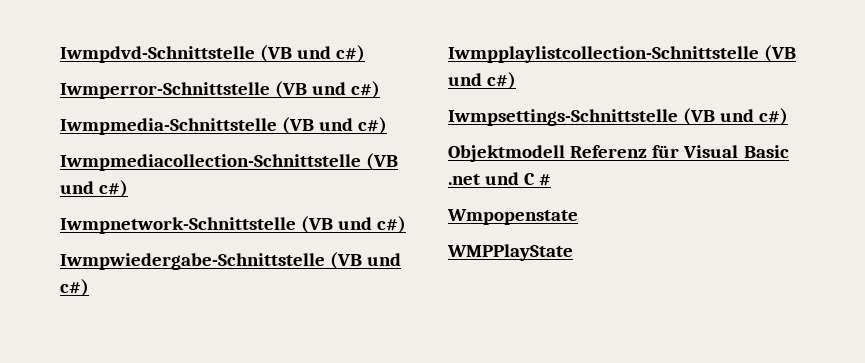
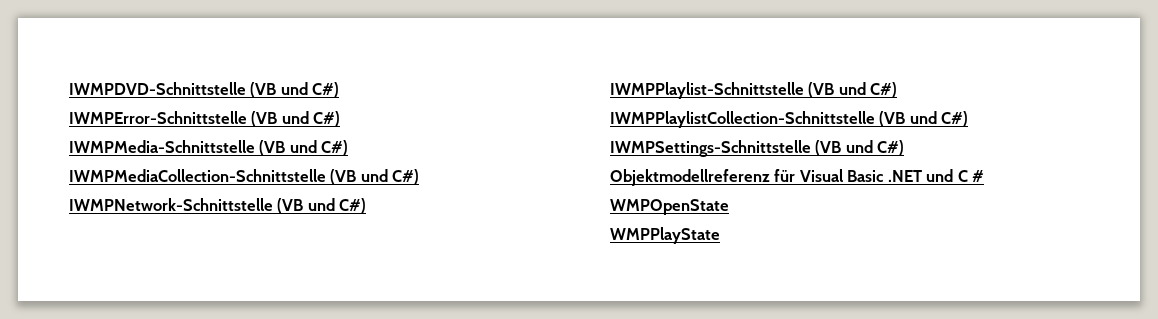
[60,45,366,63] [60,81,381,99] [60,117,388,135] [60,153,399,171] [60,180,129,198] [60,216,407,234] [60,252,402,270] [60,279,89,297] [448,45,797,63] [448,72,517,90] [448,108,789,126] [448,145,648,162] Iwmpdvd-Schnittstelle (VB und c#) // Iwmperror-Schnittstelle (VB und c#) // Iwmpmedia-Schnittstelle (VB und c#) // Iwmpmediacollection-Schnittstelle (VB und c#) // Iwmpnetwork-Schnittstelle (VB und c#) // Iwmpwiedergabe-Schnittstelle (VB und c#) // Iwmpplaylistcollection-Schnittstelle (VB und c#) // Iwmpsettings-Schnittstelle (VB und c#) // Objektmodell Referenz -> [69,82,340,97] [69,111,341,126] [69,140,349,155] [69,169,420,184] [69,198,367,213] [610,82,898,99] [610,111,969,128] [610,140,905,157] [610,169,770,186] IWMPDVD-Schnittstelle (VB und C#) // IWMPError-Schnittstelle (VB und C#) // IWMPMedia-Schnittstelle (VB und C#) // IWMPMediaCollection-Schnittstelle (VB und C#) // IWMPNetwork-Schnittstelle (VB und C#) // IWMPPlaylist-Schnittstelle (VB und C#) // IWMPPlaylistCollection-Schnittstelle (VB und C#) // IWMPSettings-Schnittstelle (VB und C#) // Objektmodellreferenz
[448,174,480,185] .net -> [887,170,922,182] .NET
[447,209,578,225] Wmpopenstate -> [610,199,729,215] WMPOpenState

